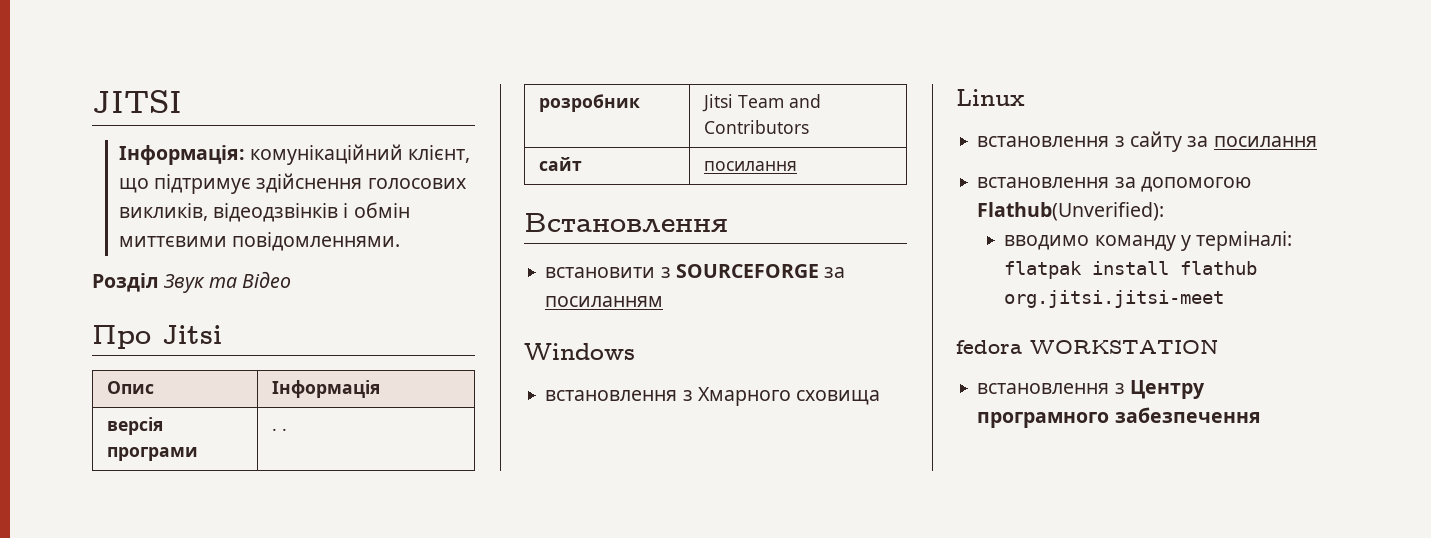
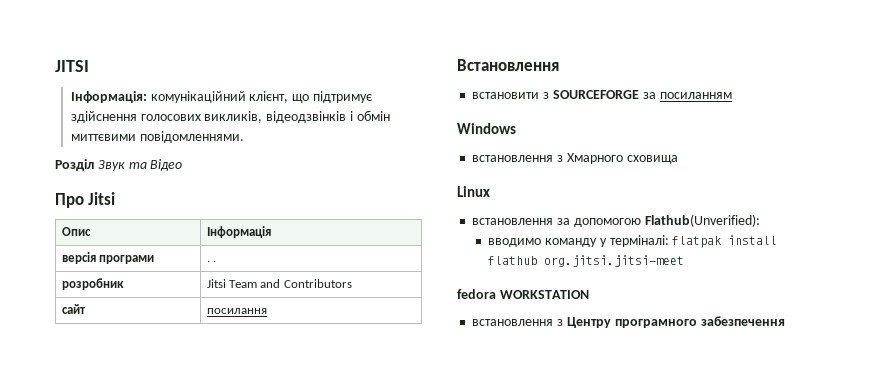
[977,131,1317,152] // встановлення з сайту за посилання -> (490, 191) none

